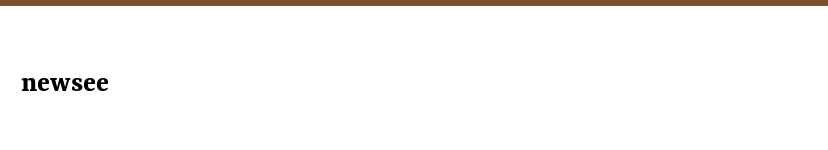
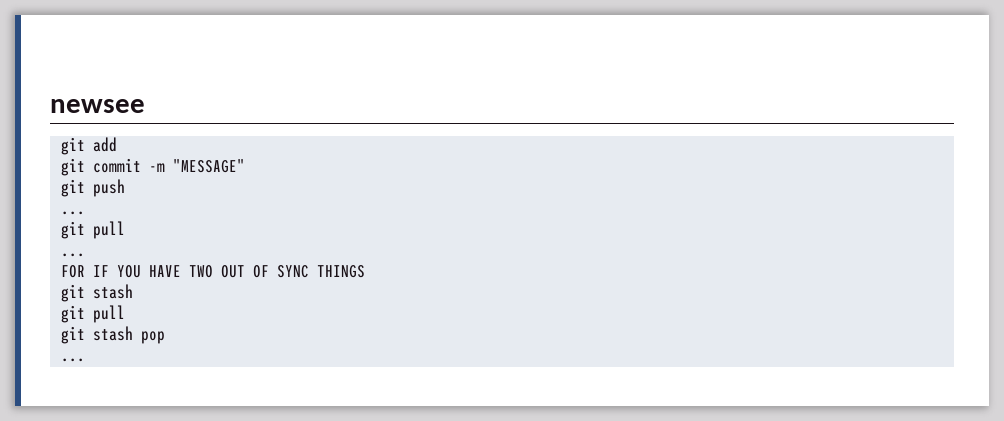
(109, 84) none -> [60,137,117,155] [60,158,245,176] [60,179,125,197] [60,211,85,215] [60,221,125,239] [60,253,85,257] [60,265,365,278] [60,284,133,302] [60,305,125,323] [60,326,165,344] [60,358,85,362] // git add // git commit -m "MESSAGE" // git push // ... // git pull // ... // FOR IF YOU HAVE TWO OUT OF SYNC THINGS // git stash // git pull // git stash pop // ...

